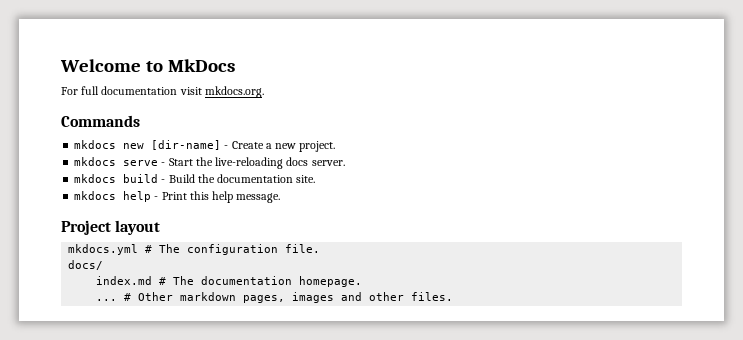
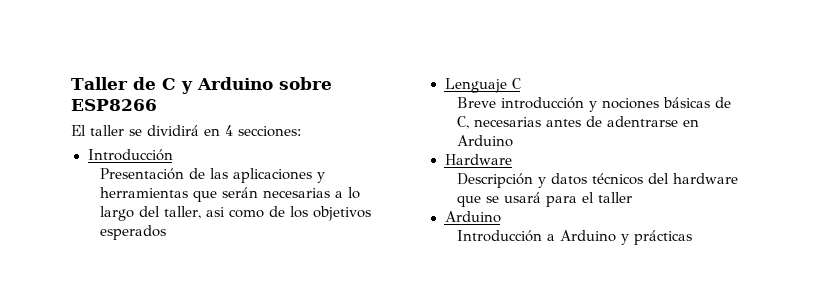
[60,59,235,72] [61,86,264,98] [61,115,140,127] [74,140,336,152] [74,157,345,169] [74,174,316,183] [74,191,281,203] [61,220,161,235] [68,244,321,255] [68,260,104,270] [96,276,363,287] [96,292,454,303] Welcome to MkDocs // For full documentation visit mkdocs.org. // Commands // mkdocs new [dir-name] - Create a new project. // mkdocs serve - Start the live-reloading docs server. // mkdocs build - Build the documentation site. // mkdocs help - Print this help message. // Project layout // mkdocs.yml # The configuration file. // docs/ // index.md # The documentation homepage. // ... # Other markdown pages, images and other files. -> [71,77,332,94] [71,99,157,111] [71,125,301,137] [87,149,173,161] [99,168,325,183] [99,187,360,202] [99,206,371,221] [99,225,166,240] [444,78,521,93] [456,97,731,112] [456,116,699,129] [456,135,513,147] [444,154,512,165] [456,173,738,188] [456,192,632,207] [444,211,501,223] [456,230,692,245] Taller de C y Arduino sobre ESP8266 // El taller se dividirá en 4 secciones: // Introducción // Presentación de las aplicaciones y herramientas que serán necesarias a lo largo del taller, asi como de los objetivos esperados // Lenguaje C // Breve introducción y nociones básicas de C, necesarias antes de adentrarse en Arduino // Hardware // Descripción y datos técnicos del hardware que se usará para el taller // Arduino // Introducción a Arduino y prácticas

